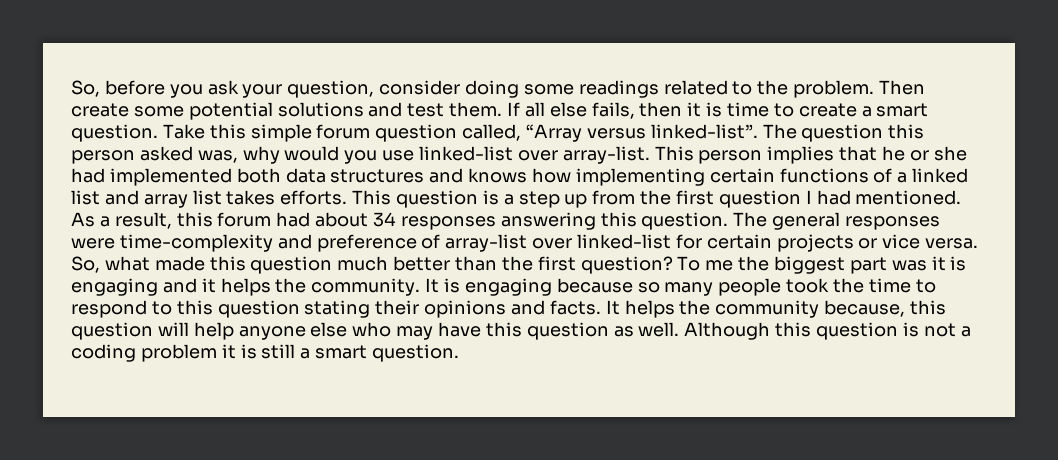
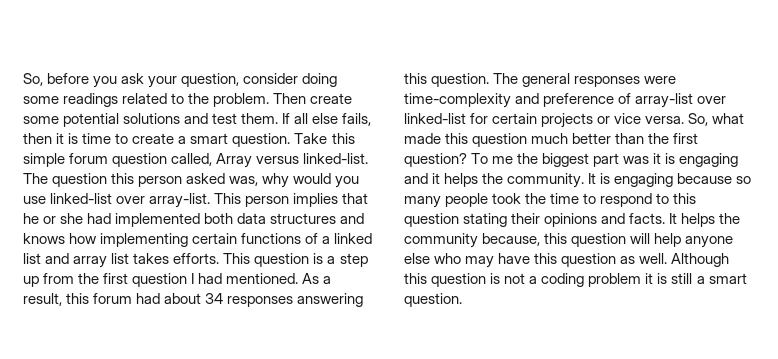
[526,124,758,142] “Array versus linked-list”. -> [216,153,369,168] Array versus linked-list.

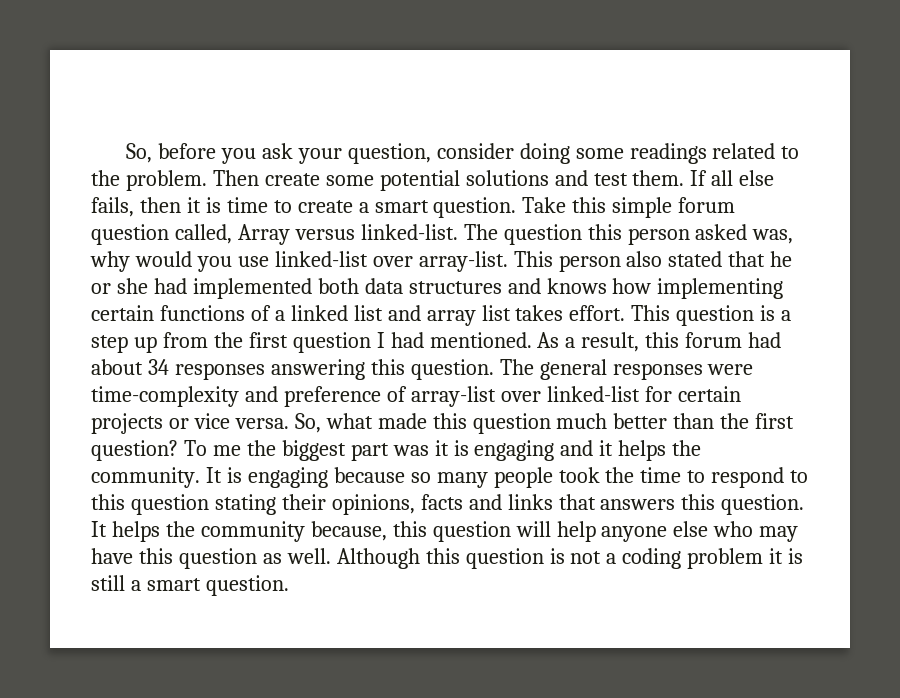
[293,193,339,207] implies -> [626,251,723,267] also stated
[173,253,220,264] efforts. -> [569,305,626,321] effort.
[544,213,666,227] opinions and facts. -> [331,494,805,515] opinions, facts and links that answers this question.

